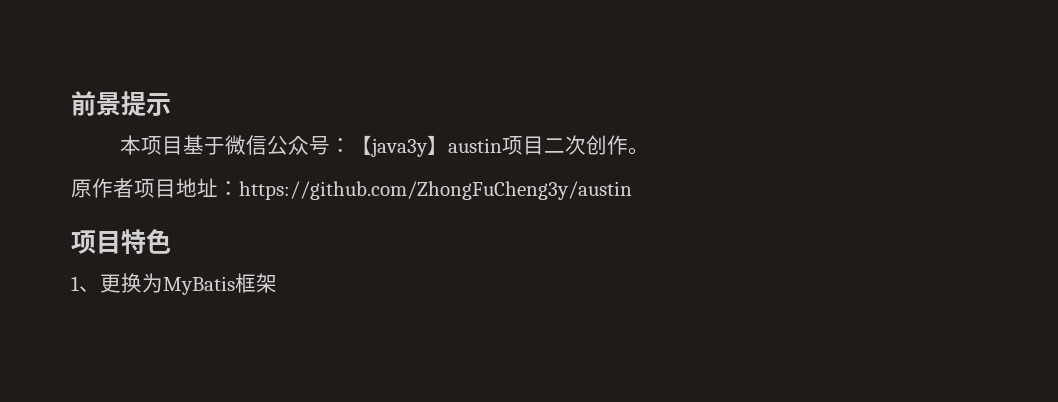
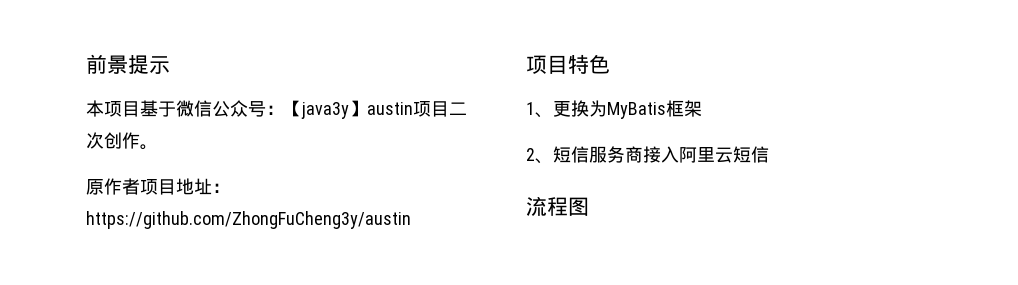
(277, 283) none -> [526,146,769,164] [526,196,589,216] // 2、短信服务商接入阿里云短信 // 流程图

